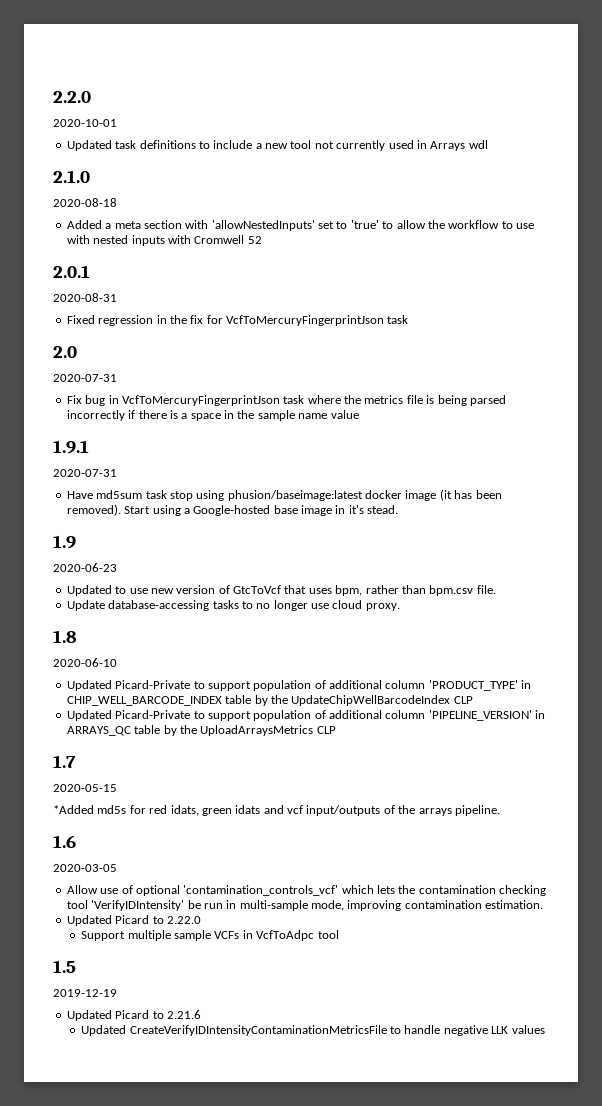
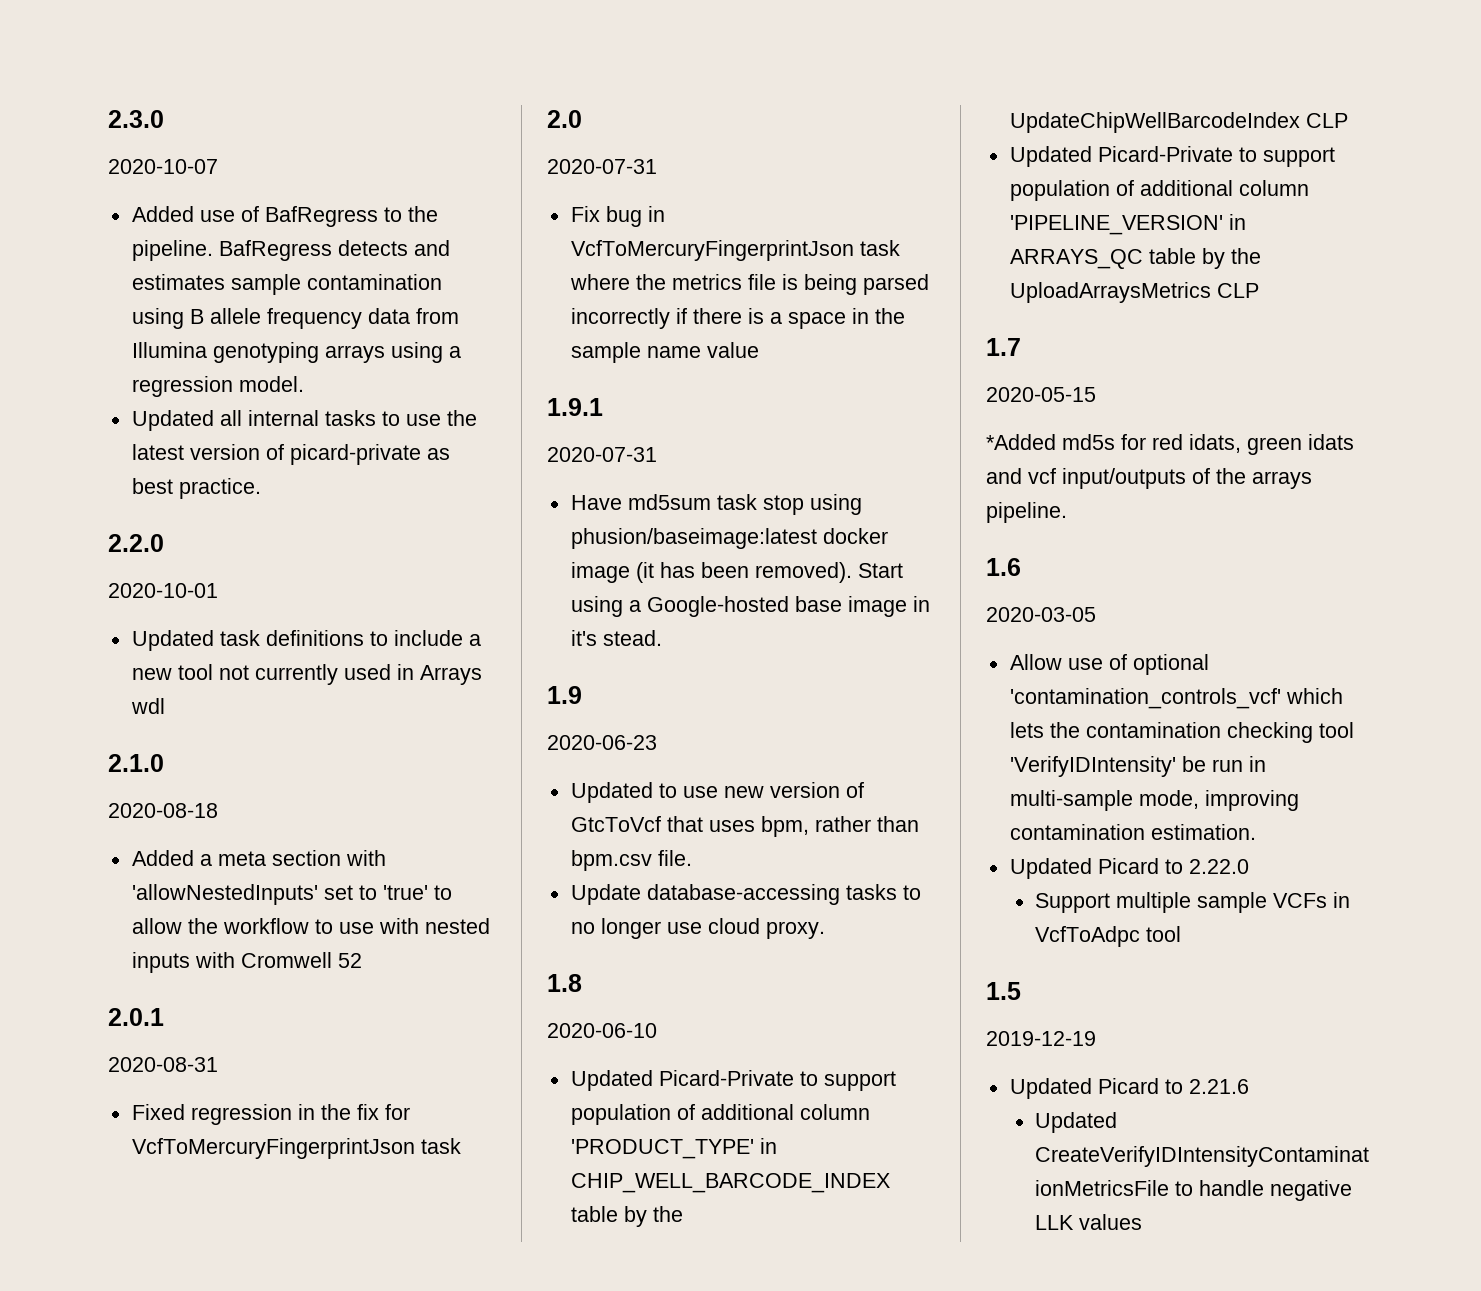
(53, 97) none -> [108,110,164,128] [108,159,218,174] [131,206,438,227] [131,240,450,261] [131,274,442,295] [131,308,459,329] [131,342,461,363] [131,376,304,397] [131,410,477,431] [131,444,450,465] [131,478,261,499] 2.3.0 // 2020-10-07 // Added use of BafRegress to the pipeline. BafRegress detects and estimates sample contamination using B allele frequency data from Illumina genotyping arrays using a regression model. // Updated all internal tasks to use the latest version of picard-private as best practice. //

